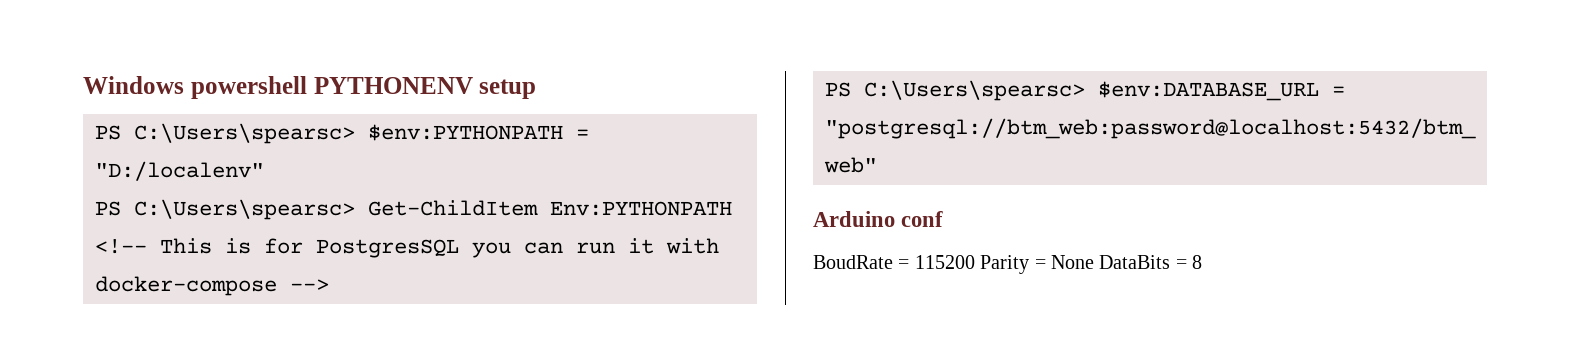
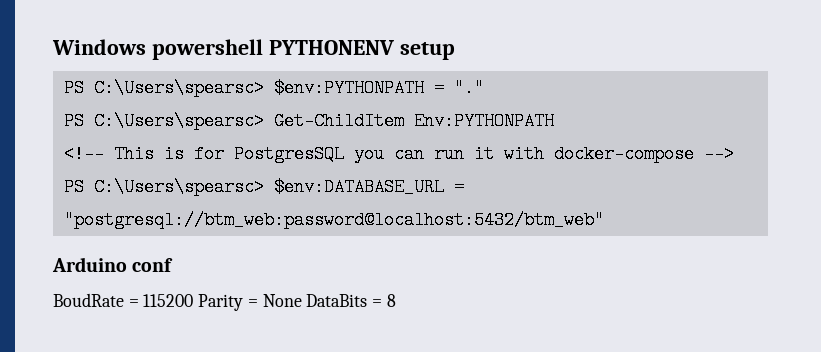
[95,161,264,181] "D:/localenv" -> [453,79,484,97] "."

